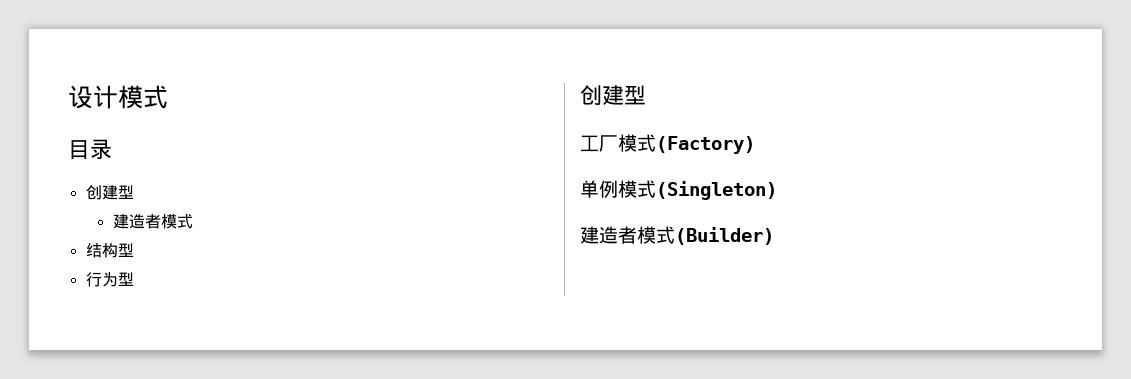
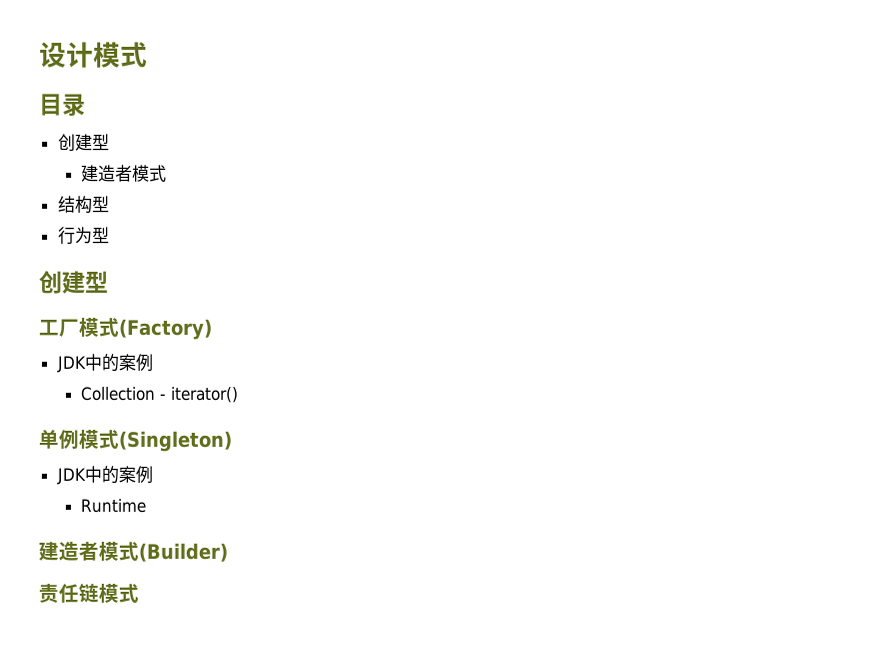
(755, 145) none -> [55,353,153,373] [80,386,239,403] // JDK中的案例 // Collection - iterator()
(777, 190) none -> [55,465,153,485] [80,498,147,513] // JDK中的案例 // Runtime
(774, 236) none -> [38,582,139,604] // 责任链模式

